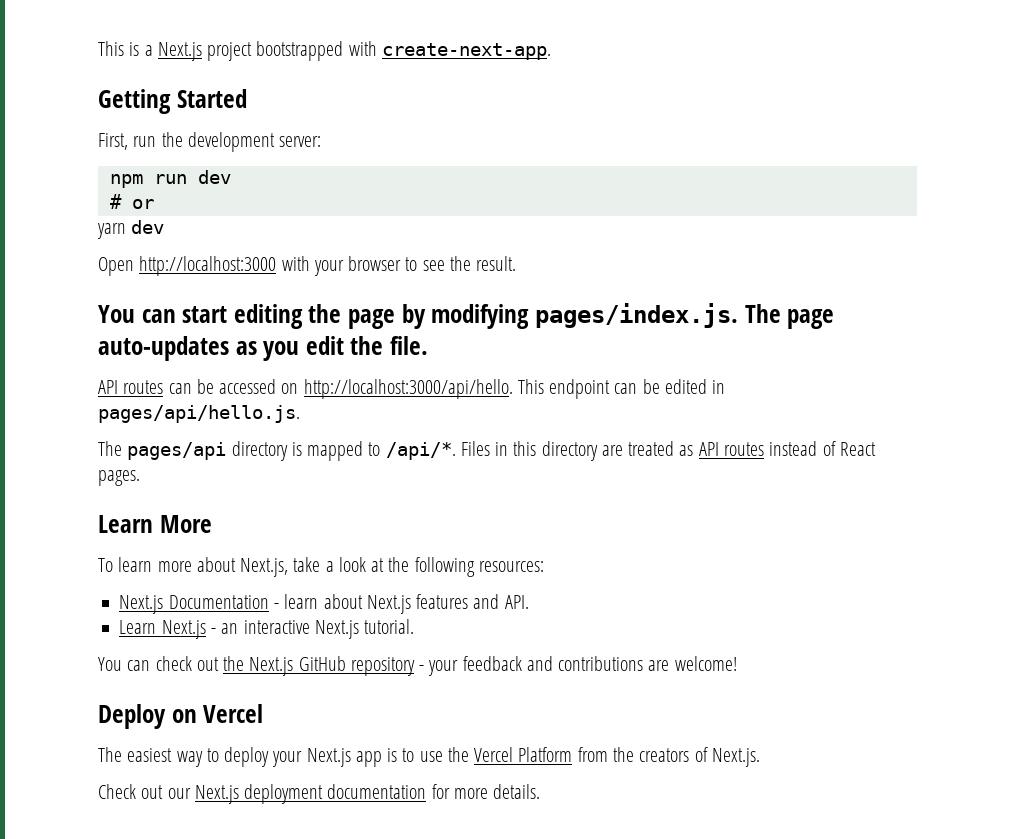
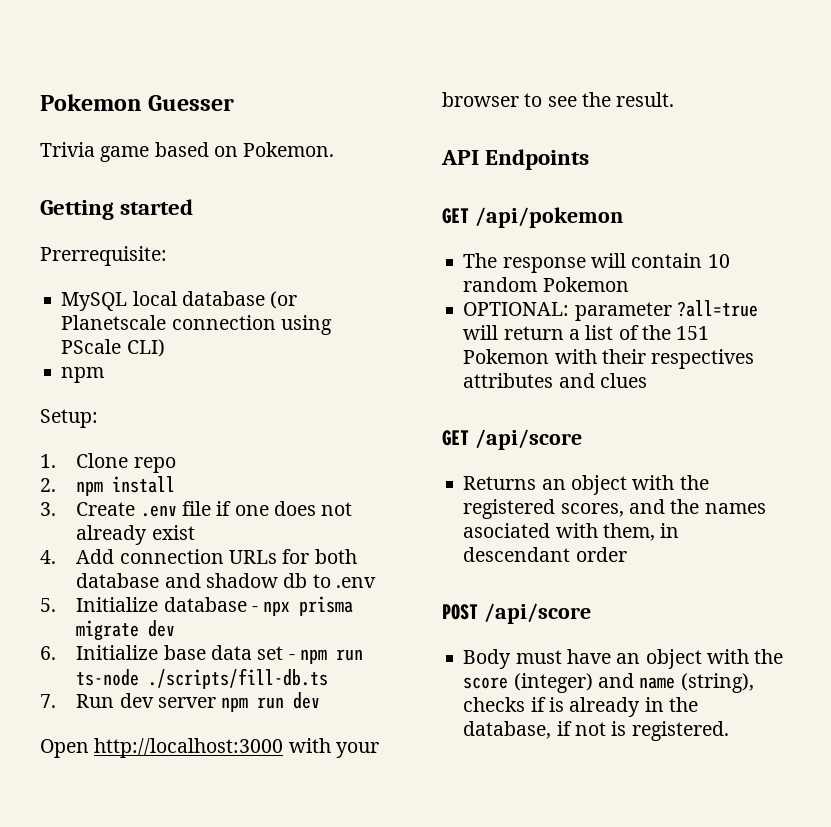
[98,41,551,61] [98,89,247,114] [98,132,322,152] [109,170,231,188] [109,194,154,209] [97,223,126,239] This is a Next.js project bootstrapped with create-next-app. // Getting Started // First, run the development server: // npm run dev // # or // yarn -> [40,94,235,111] [40,142,335,162] [40,199,194,220] [40,246,167,266] [61,291,298,311] [61,315,332,335] [61,339,165,357] [61,367,105,383] [40,409,98,428] [40,453,176,473] [40,476,176,496] [40,501,353,517] [76,525,195,545] [40,549,357,564] [76,573,376,588] [40,596,354,616] [76,620,176,641] [40,645,363,664] [76,668,329,689] [40,693,285,712] Pokemon Guesser // Trivia game based on Pokemon. // Getting started // Prerrequisite: // MySQL local database (or Planetscale connection using PScale CLI) // npm // Setup: // 1. Clone repo // 2. npm install // 3. Create .env file if one does not already exist // 4. Add connection URLs for both database and shadow db to .env // 5. Initialize database - npx prisma migrate dev // 6. Initialize base data set - npm run ts-node ./scripts/fill-db.ts // 7. Run dev server npm run
[98,303,835,329] [98,336,429,361] [98,379,726,399] [98,405,300,423] [98,441,876,461] [98,470,140,486] [98,515,212,533] [98,557,544,577] [119,594,529,614] [119,619,415,639] [98,656,737,676] [98,704,264,729] [98,747,760,767] [98,784,541,804] You can start editing the page by modifying pages/index.js. The page auto-updates as you edit the file. // API routes can be accessed on http://localhost:3000/api/hello. This endpoint can be edited in pages/api/hello.js. // The pages/api directory is mapped to /api/*. Files in this directory are treated as API routes instead of React pages. // Learn More // To learn more about Next.js, take a look at the following resources: // Next.js Documentation - learn about Next.js features and API. // Learn Next.js - an interactive Next.js tutorial. // You can check out the Next.js GitHub repository - your feedback and contributions are welcome! // Deploy on Vercel // The easiest way to deploy your Next.js app is to use the Vercel Platform from the creators of Next.js. // Check out our Next.js deployment documentation for more details. -> [441,149,590,170] [442,207,623,228] [463,253,730,273] [463,277,629,292] [463,300,758,321] [463,325,710,340] [463,349,755,369] [463,373,647,388] [442,429,582,450] [463,475,709,495] [463,499,766,519] [463,523,680,541] [463,547,627,562] [442,603,591,624] [463,649,784,669] [463,673,754,693] [463,697,698,717] [463,721,729,741] API Endpoints // GET /api/pokemon // The response will contain 10 random Pokemon // OPTIONAL: parameter ?all=true will return a list of the 151 Pokemon with their respectives attributes and clues // GET /api/score // Returns an object with the registered scores, and the names asociated with them, in descendant order // POST /api/score // Body must have an object with the score (integer) and name (string), checks if is already in the database, if not is registered.

